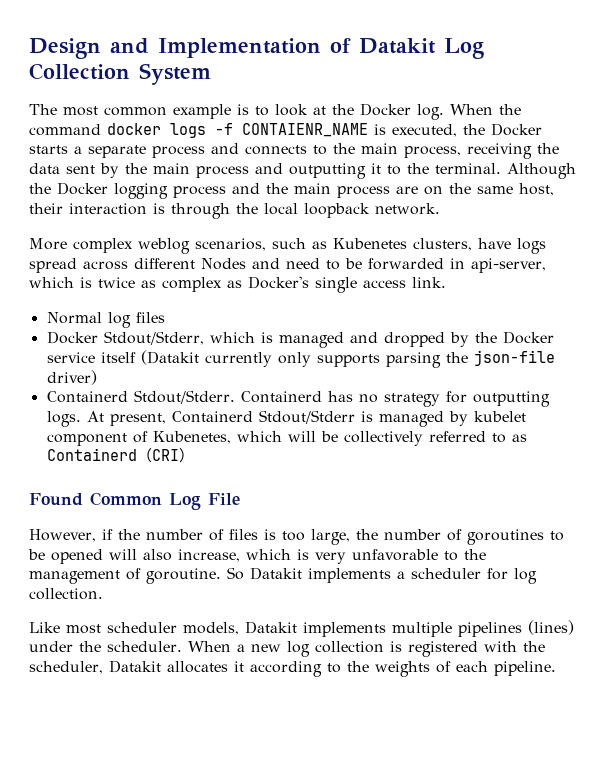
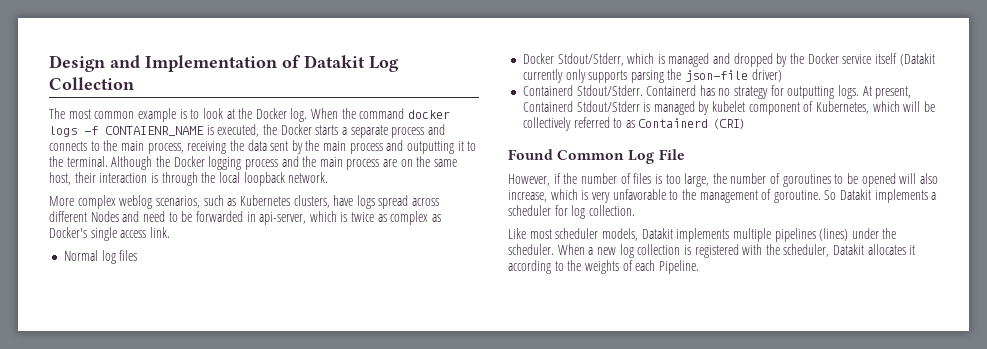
[139,63,211,85] System -> (134, 83) none
[333,238,407,249] Kubenetes -> [239,195,290,206] Kubernetes
[152,431,231,444] Kubenetes, -> [816,101,870,114] Kubernetes,
[494,661,556,676] pipeline. -> [658,260,699,274] Pipeline.

